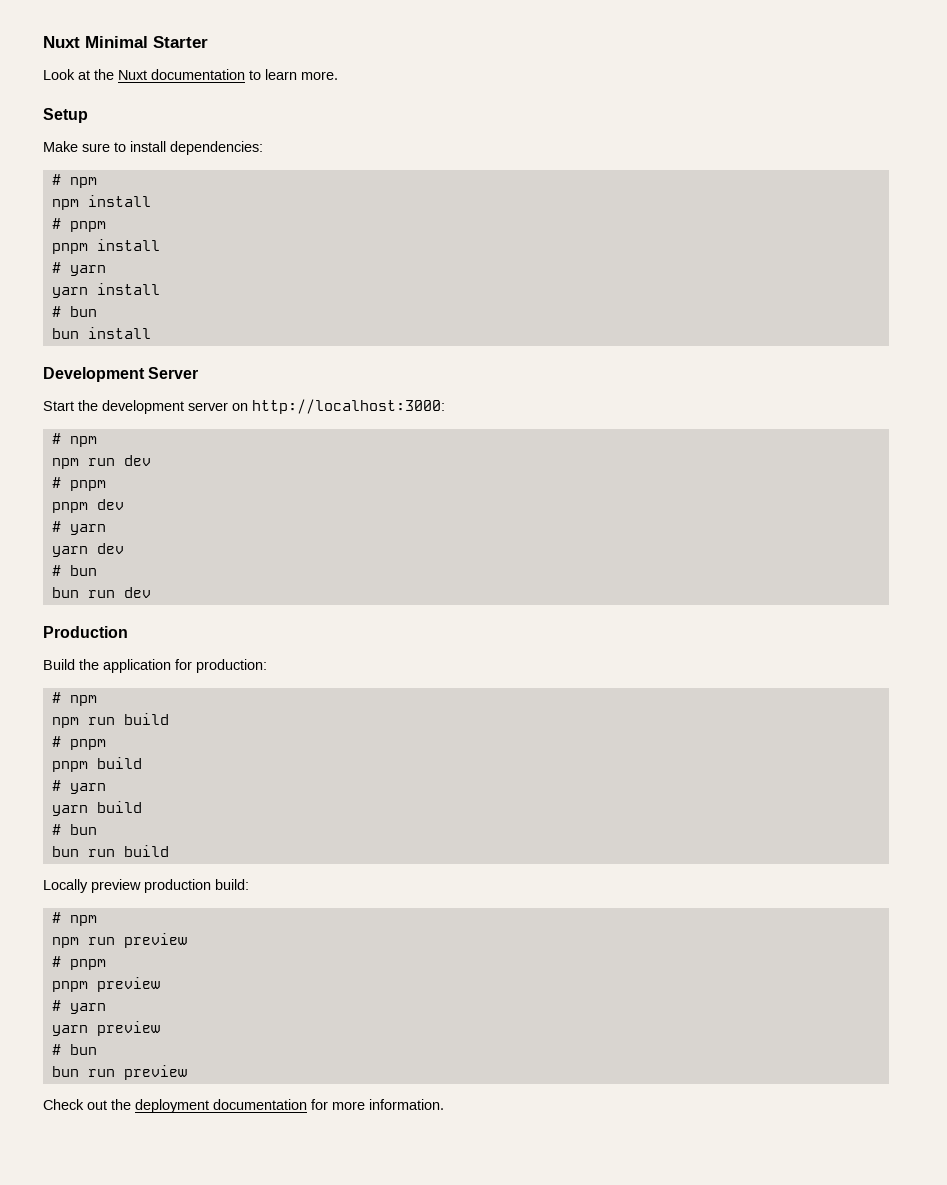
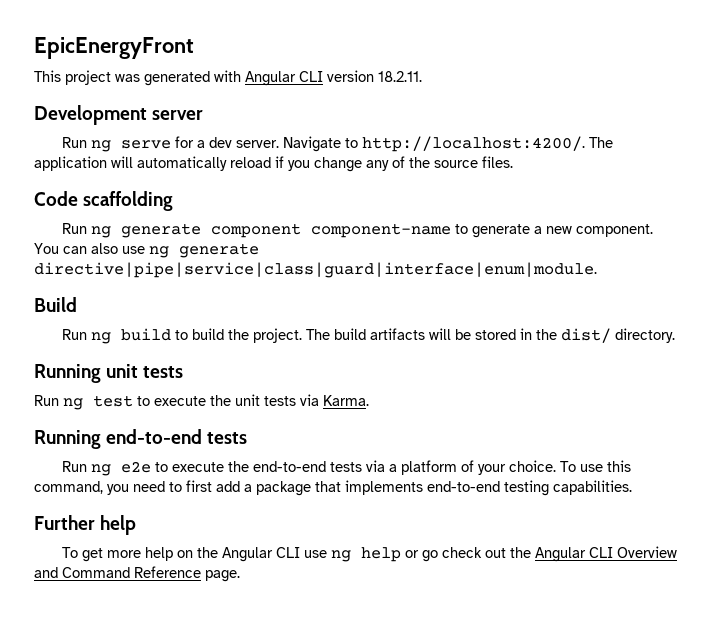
[43,36,208,48] [43,69,338,80] [43,108,88,123] [43,141,263,155] [51,174,97,188] [51,195,151,210] [51,218,106,232] [51,239,160,254] [51,262,106,276] [51,283,160,298] [51,306,97,317] [51,327,151,339] [43,367,199,382] [43,399,445,414] [51,433,97,447] [51,455,151,469] [51,477,106,491] [51,499,124,513] [51,521,106,535] [51,543,124,557] [51,565,97,576] [51,587,151,598] [43,626,128,638] [43,659,267,673] [51,692,97,706] [51,713,169,728] [51,736,106,750] [51,757,142,772] [51,780,106,794] [51,801,142,816] [51,824,97,835] [51,845,169,857] [43,879,249,893] [51,912,97,926] [51,933,187,948] [51,956,106,970] [51,977,160,992] [51,1000,106,1014] [51,1021,160,1036] [51,1044,97,1055] [51,1065,187,1080] [43,1099,444,1113] Nuxt Minimal Starter // Look at the Nuxt documentation to learn more. // Setup // Make sure to install dependencies: // # npm // npm install // # pnpm // pnpm install // # yarn // yarn install // # bun // bun install // Development Server // Start the development server on http://localhost:3000: // # npm // npm run dev // # pnpm // pnpm dev // # yarn // yarn dev // # bun // bun run dev // Production // Build the application for production: // # npm // npm run build // # pnpm // pnpm build // # yarn // yarn build // # bun // bun run build // Locally preview production build: // # npm // npm run preview // # pnpm // pnpm preview // # yarn // yarn preview // # bun // bun run preview // Check out the deployment documentation for more information. -> [34,37,194,59] [34,70,422,86] [34,105,204,125] [61,136,613,152] [34,156,513,172] [34,191,174,211] [61,223,653,238] [34,243,259,258] [34,262,597,278] [34,297,77,312] [61,328,675,344] [34,364,184,383] [34,394,369,410] [34,429,248,449] [61,460,631,476] [34,480,632,496] [34,515,137,535] [61,546,677,562] [34,566,240,582] EpicEnergyFront // This project was generated with Angular CLI version 18.2.11. // Development server // Run ng serve for a dev server. Navigate to http://localhost:4200/. The application will automatically reload if you change any of the source files. // Code scaffolding // Run ng generate component component-name to generate a new component. You can also use ng generate directive|pipe|service|class|guard|interface|enum|module. // Build // Run ng build to build the project. The build artifacts will be stored in the dist/ directory. // Running unit tests // Run ng test to execute the unit tests via Karma. // Running end-to-end tests // Run ng e2e to execute the end-to-end tests via a platform of your choice. To use this command, you need to first add a package that implements end-to-end testing capabilities. // Further help // To get more help on the Angular CLI use ng help or go check out the Angular CLI Overview and Command Reference page.

